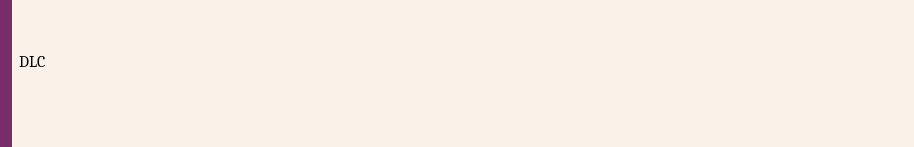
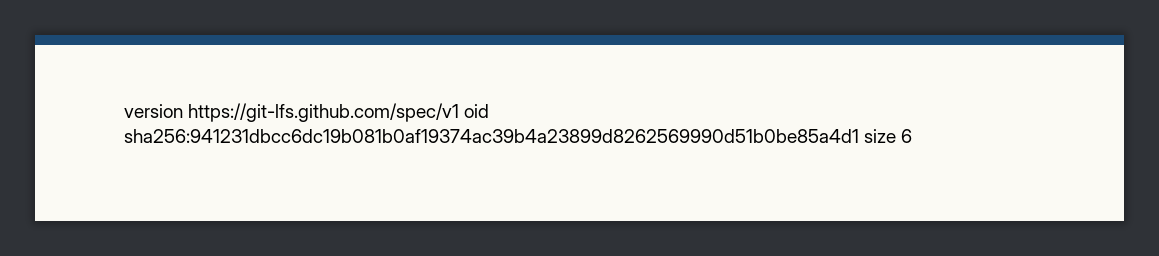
[19,56,45,67] DLC -> [124,103,490,122] [124,129,913,143] version https://git-lfs.github.com/spec/v1 oid sha256:941231dbcc6dc19b081b0af19374ac39b4a23899d8262569990d51b0be85a4d1 size 6

